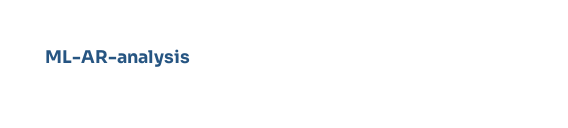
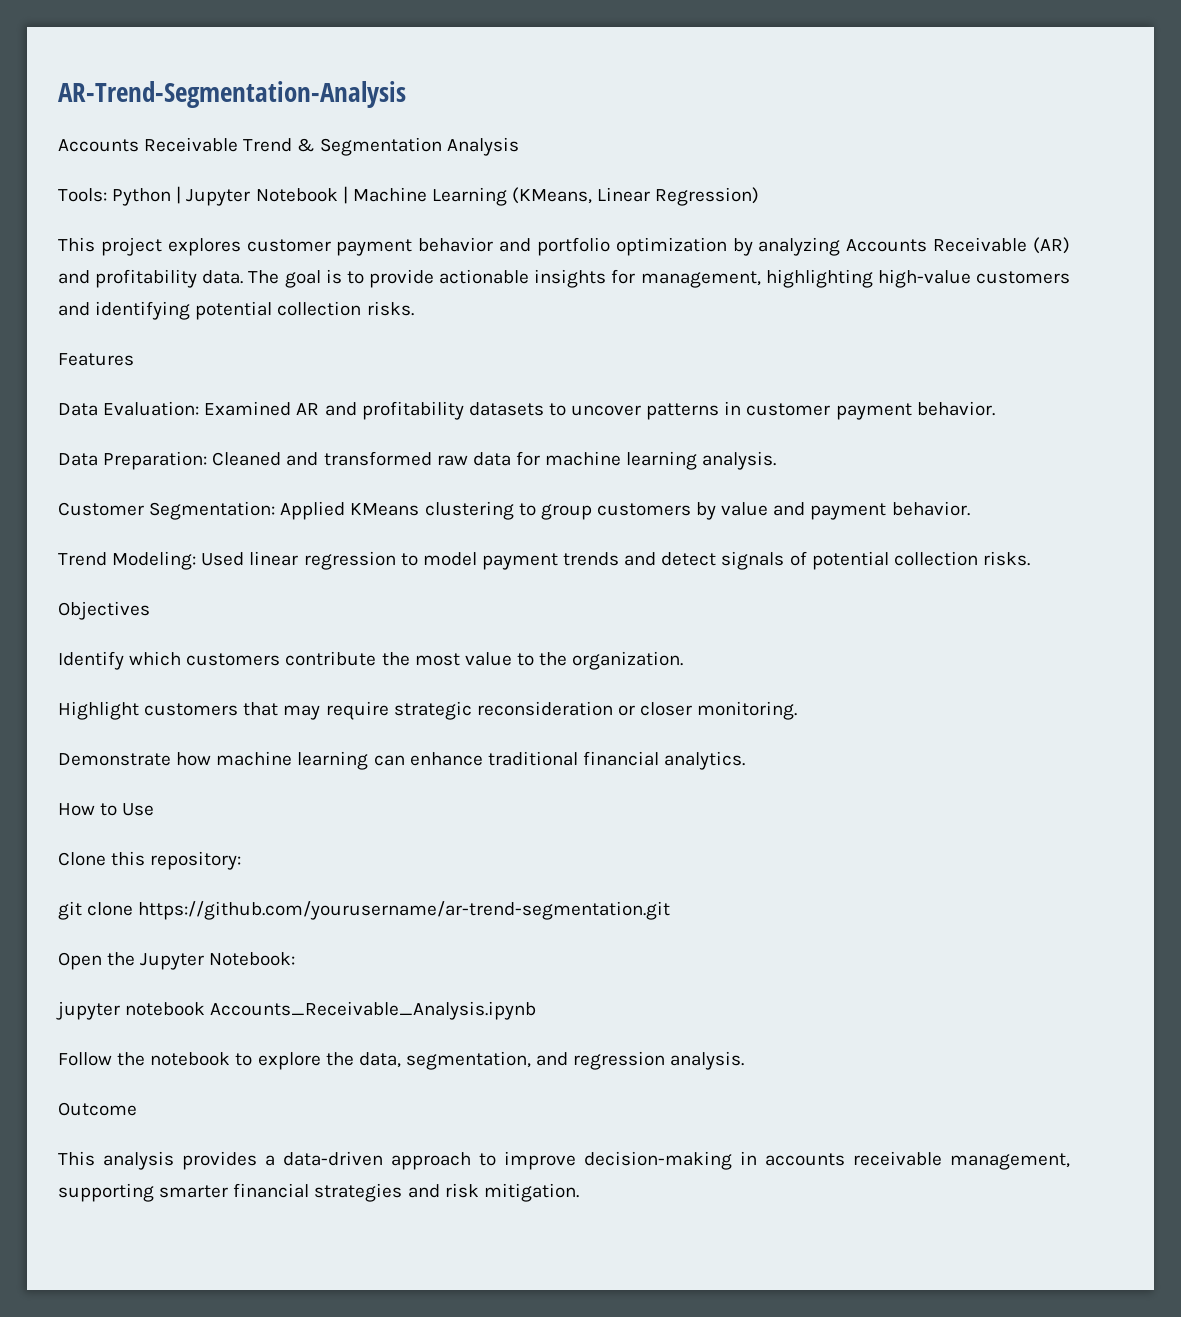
[45,49,190,67] ML-AR-analysis -> [58,81,406,108] [58,137,519,156] [58,186,760,206] [58,237,1070,256] [58,269,1070,288] [58,301,414,320] [58,353,134,366] [58,401,995,420] [58,451,777,470] [58,501,970,520] [58,551,1030,570] [58,601,150,620] [58,651,684,670] [58,701,798,720] [58,751,746,770] [58,803,155,816] [58,851,242,870] [58,901,671,920] [58,952,296,970] [56,1001,537,1020] [58,1051,745,1070] [58,1102,137,1116] [58,1151,1070,1170] [58,1183,579,1202] AR-Trend-Segmentation-Analysis // Accounts Receivable Trend & Segmentation Analysis // Tools: Python | Jupyter Notebook | Machine Learning (KMeans, Linear Regression) // This project explores customer payment behavior and portfolio optimization by analyzing Accounts Receivable (AR) and profitability data. The goal is to provide actionable insights for management, highlighting high-value customers and identifying potential collection risks. // Features // Data Evaluation: Examined AR and profitability datasets to uncover patterns in customer payment behavior. // Data Preparation: Cleaned and transformed raw data for machine learning analysis. // Customer Segmentation: Applied KMeans clustering to group customers by value and payment behavior. // Trend Modeling: Used linear regression to model payment trends and detect signals of potential collection risks. // Objectives // Identify which customers contribute the most value to the organization. // Highlight customers that may require strategic reconsideration or closer monitoring. // Demonstrate how machine learning can enhance traditional financial analytics. // How to Use // Clone this repository: // git clone https://github.com/yourusername/ar-trend-segmentation.git // Open the Jupyter Notebook: // jupyter notebook Accounts_Receivable_Analysis.ipynb // Follow the notebook to explore the data, segmentation, and regression analysis. // Outcome // This analysis provides a data-driven approach to improve decision-making in accounts receivable management, supporting smarter financial strategies and risk mitigation.

